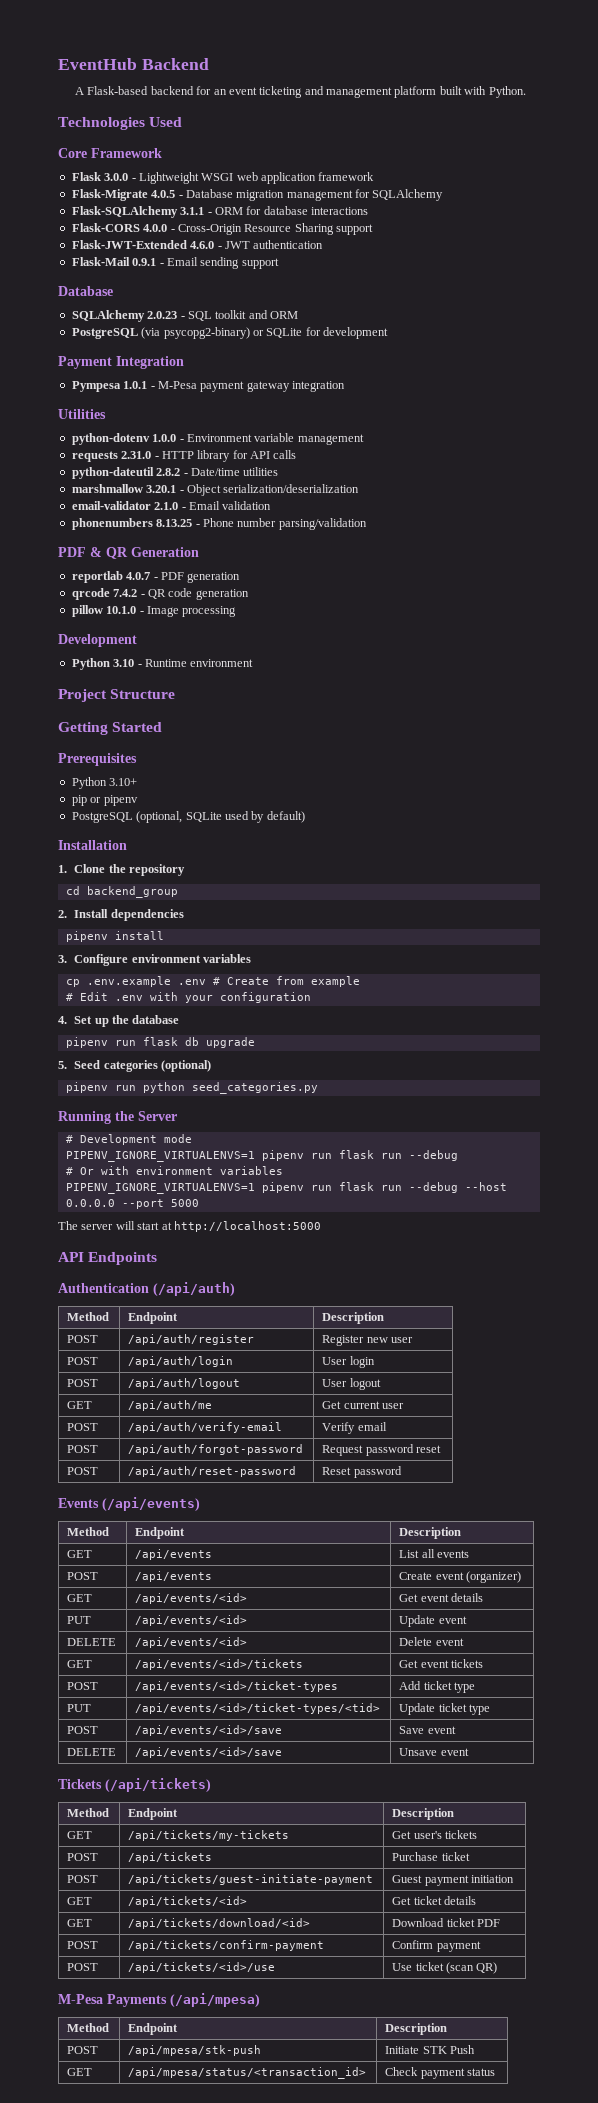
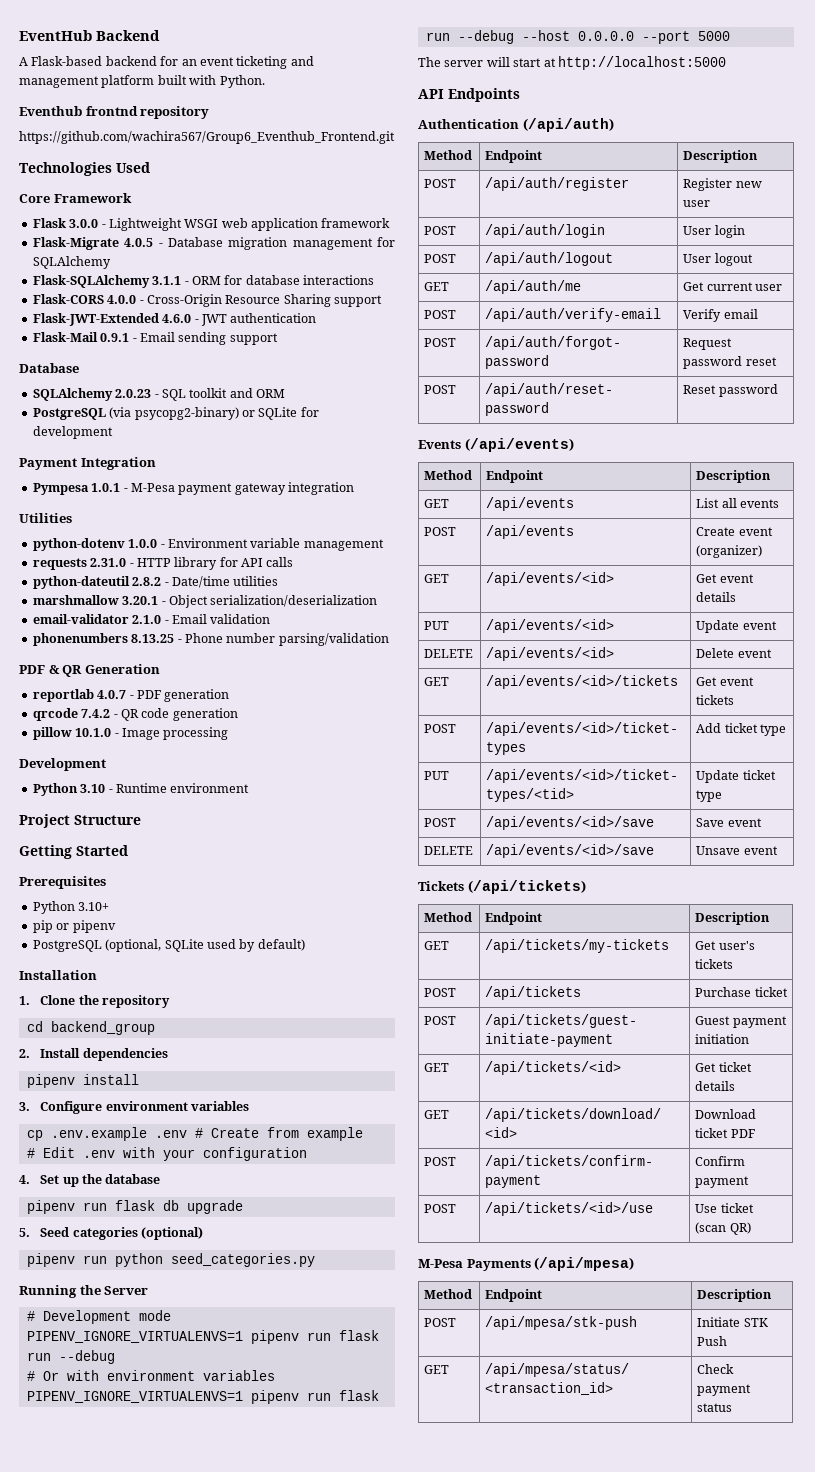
(526, 92) none -> [19,106,210,119] [19,131,395,144] // Eventhub frontnd repository // https://github.com/wachira567/Group6_Eventhub_Frontend.git

